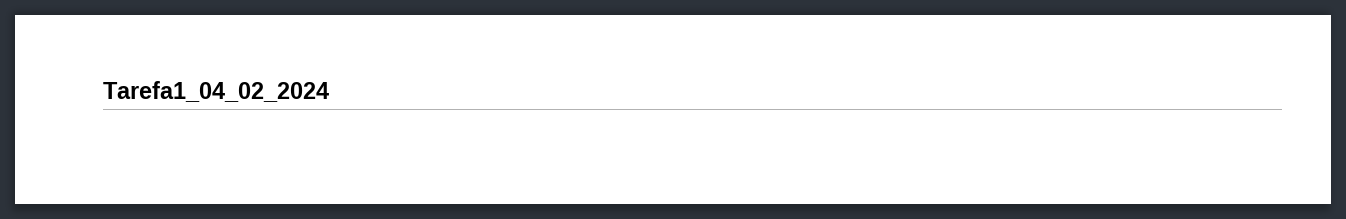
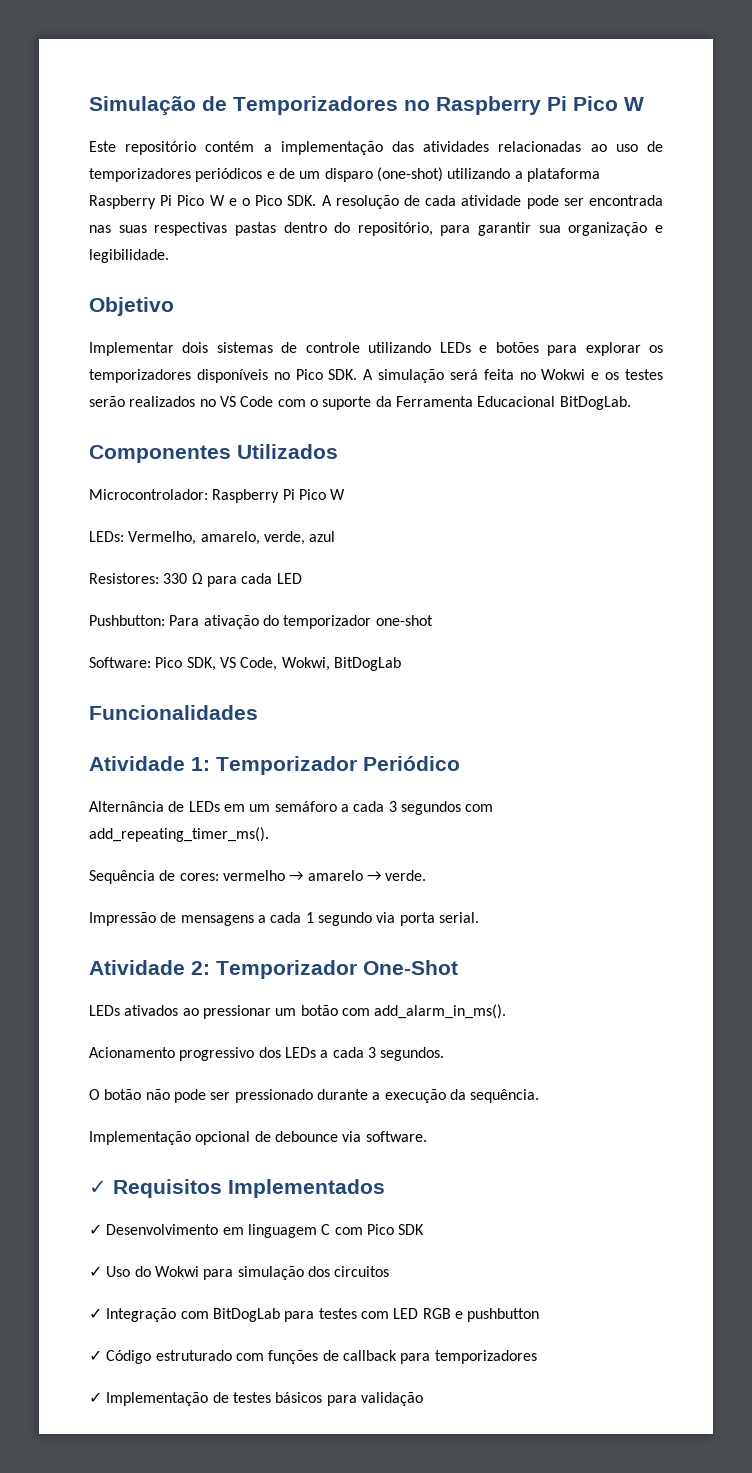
[103,81,329,102] Tarefa1_04_02_2024 -> [89,96,644,116] [89,141,664,155] [89,167,600,182] [89,195,663,209] [89,222,663,236] [89,249,169,263] [89,297,174,316] [89,342,663,356] [89,369,664,383] [89,396,631,410] [89,444,338,463] [89,489,346,503] [89,531,336,545] [89,573,302,587] [89,615,433,629] [89,657,401,671] [89,705,258,720] [89,756,460,775] [89,801,494,815] [89,827,269,842] [89,870,427,884] [89,912,479,926] [89,960,458,979] [89,1004,507,1019] [89,1047,445,1061] [89,1089,540,1103] [89,1131,427,1145] [89,1179,385,1198] [89,1224,425,1238] [89,1266,390,1280] [89,1308,540,1322] [89,1350,537,1364] [89,1392,423,1406] Simulação de Temporizadores no Raspberry Pi Pico W // Este repositório contém a implementação das atividades relacionadas ao uso de temporizadores periódicos e de um disparo (one-shot) utilizando a plataforma Raspberry Pi Pico W e o Pico SDK. A resolução de cada atividade pode ser encontrada nas suas respectivas pastas dentro do repositório, para garantir sua organização e legibilidade. // Objetivo // Implementar dois sistemas de controle utilizando LEDs e botões para explorar os temporizadores disponíveis no Pico SDK. A simulação será feita no Wokwi e os testes serão realizados no VS Code com o suporte da Ferramenta Educacional BitDogLab. // Componentes Utilizados // Microcontrolador: Raspberry Pi Pico W // LEDs: Vermelho, amarelo, verde, azul // Resistores: 330 Ω para cada LED // Pushbutton: Para ativação do temporizador one-shot // Software: Pico SDK, VS Code, Wokwi, BitDogLab // Funcionalidades // Atividade 1: Temporizador Periódico // Alternância de LEDs em um semáforo a cada 3 segundos com add_repeating_timer_ms(). // Sequência de cores: vermelho → amarelo → verde. // Impressão de mensagens a cada 1 segundo via porta serial. // Atividade 2: Temporizador One-Shot // LEDs ativados ao pressionar um botão com add_alarm_in_ms(). // Acionamento progressivo dos LEDs a cada 3 segundos. // O botão não pode ser pressionado durante a execução da sequência. // Implementação opcional de debounce via software. // ✓ Requisitos Implementados // ✓ Desenvolvimento em linguagem C com Pico SDK // ✓ Uso do Wokwi para simulação dos circuitos // ✓ Integração com BitDogLab para testes com LED RGB e pushbutton // ✓ Código estruturado com funções de callback para temporizadores // ✓ Implementação de testes básicos para validação

